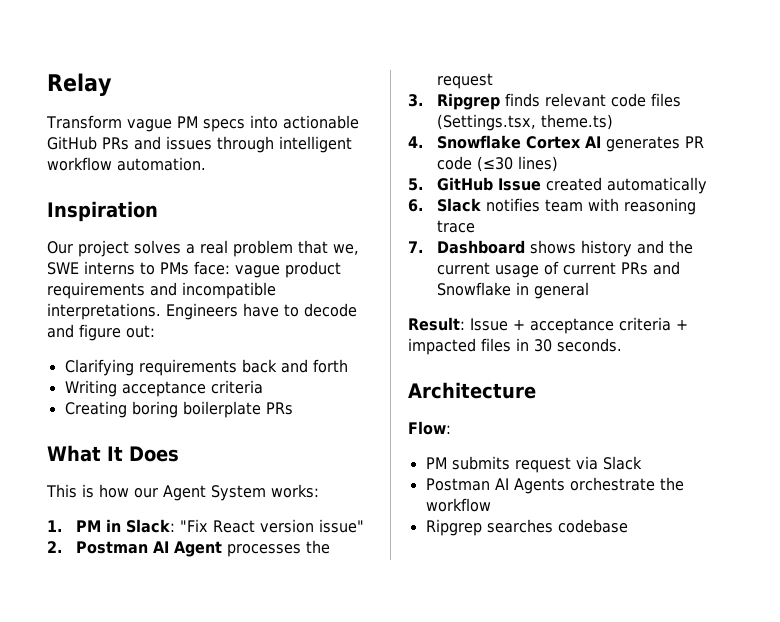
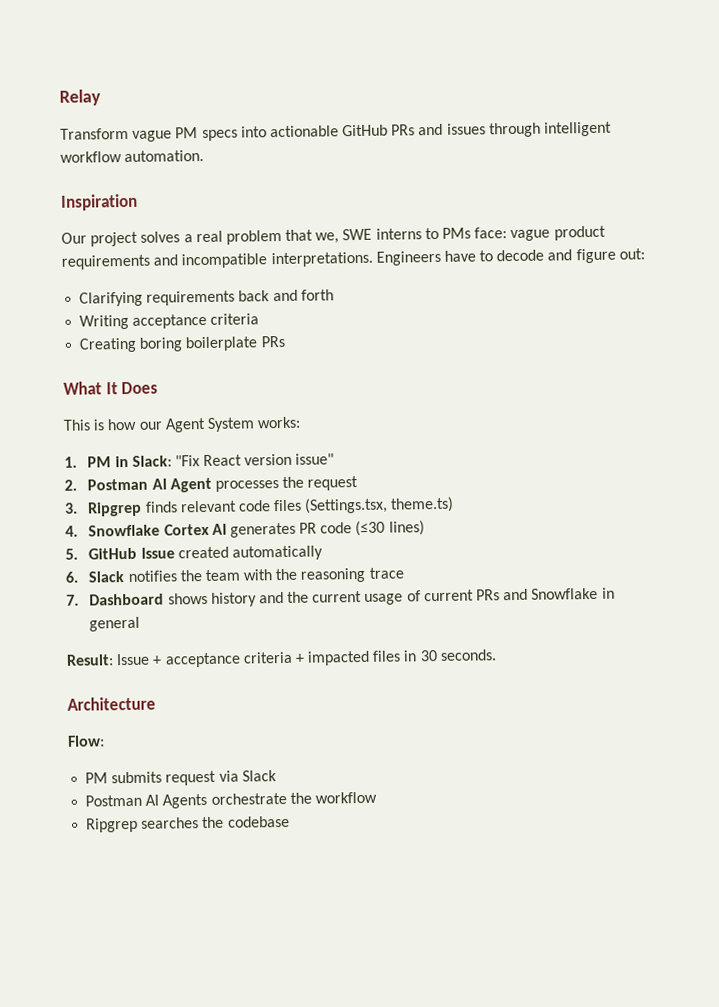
(541, 205) none -> [179,570,202,582] the
(620, 204) none -> [275,568,298,581] the
(553, 526) none -> [202,816,225,829] the

